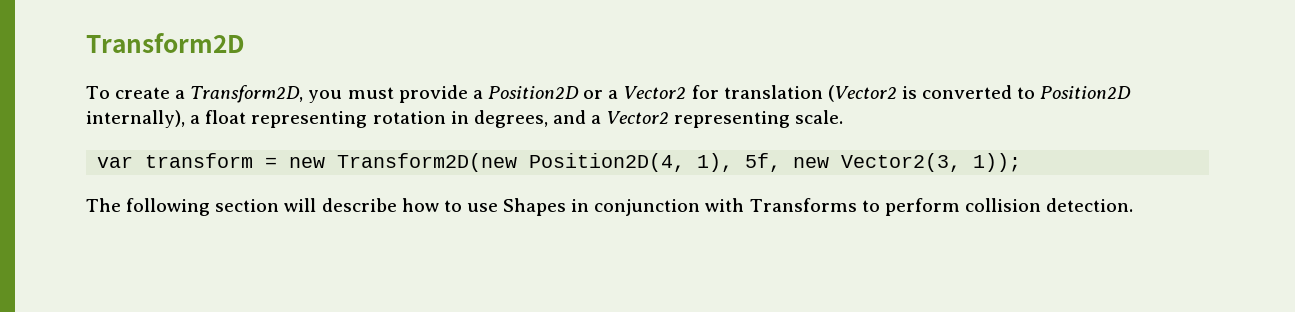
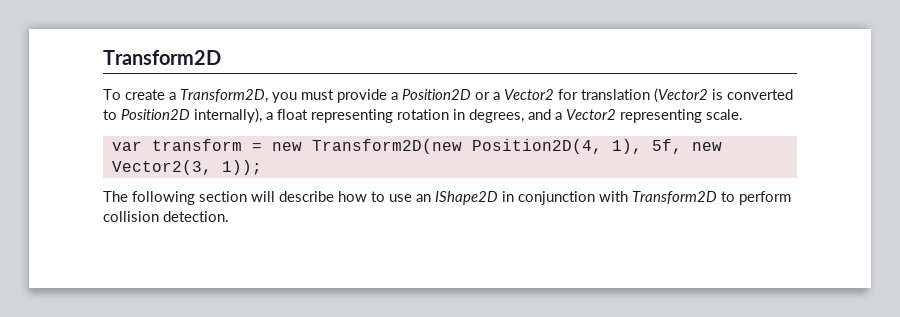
[503,198,567,216] Shapes -> [416,191,498,205] an IShape2D
[749,198,857,212] Transforms -> [632,191,717,204] Transform2D

